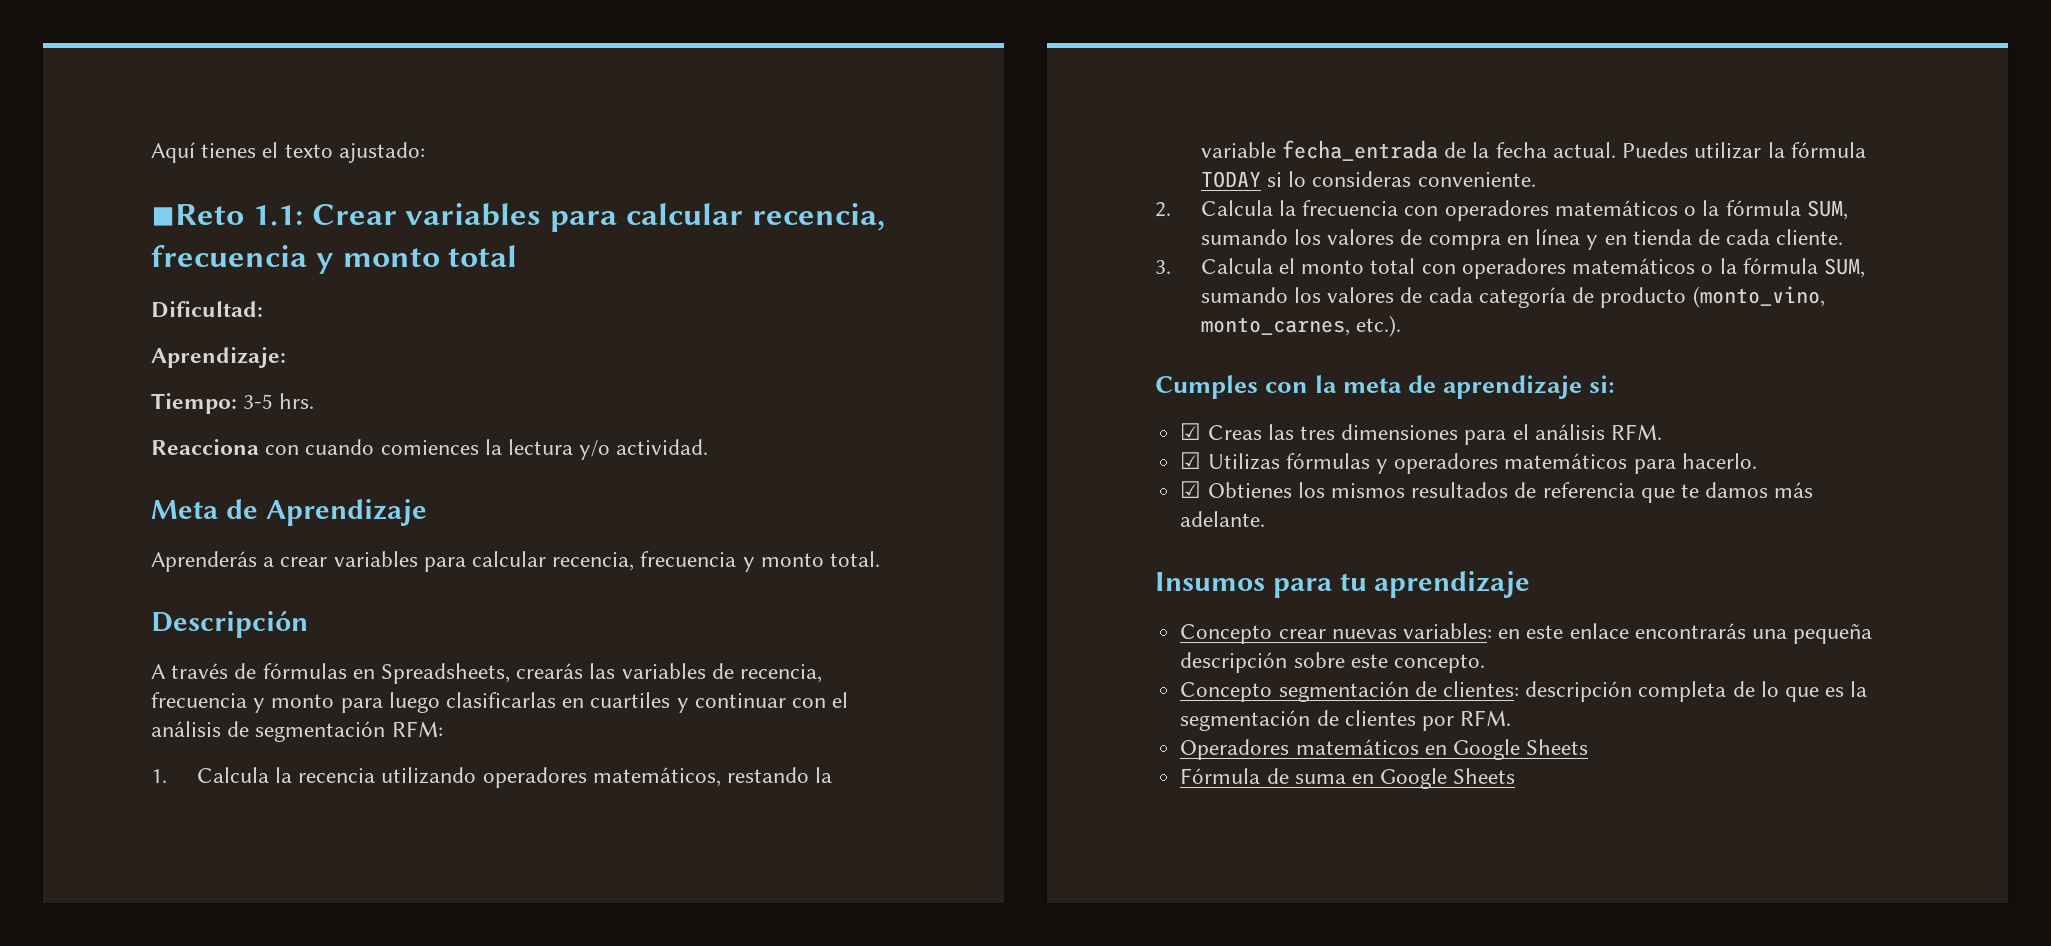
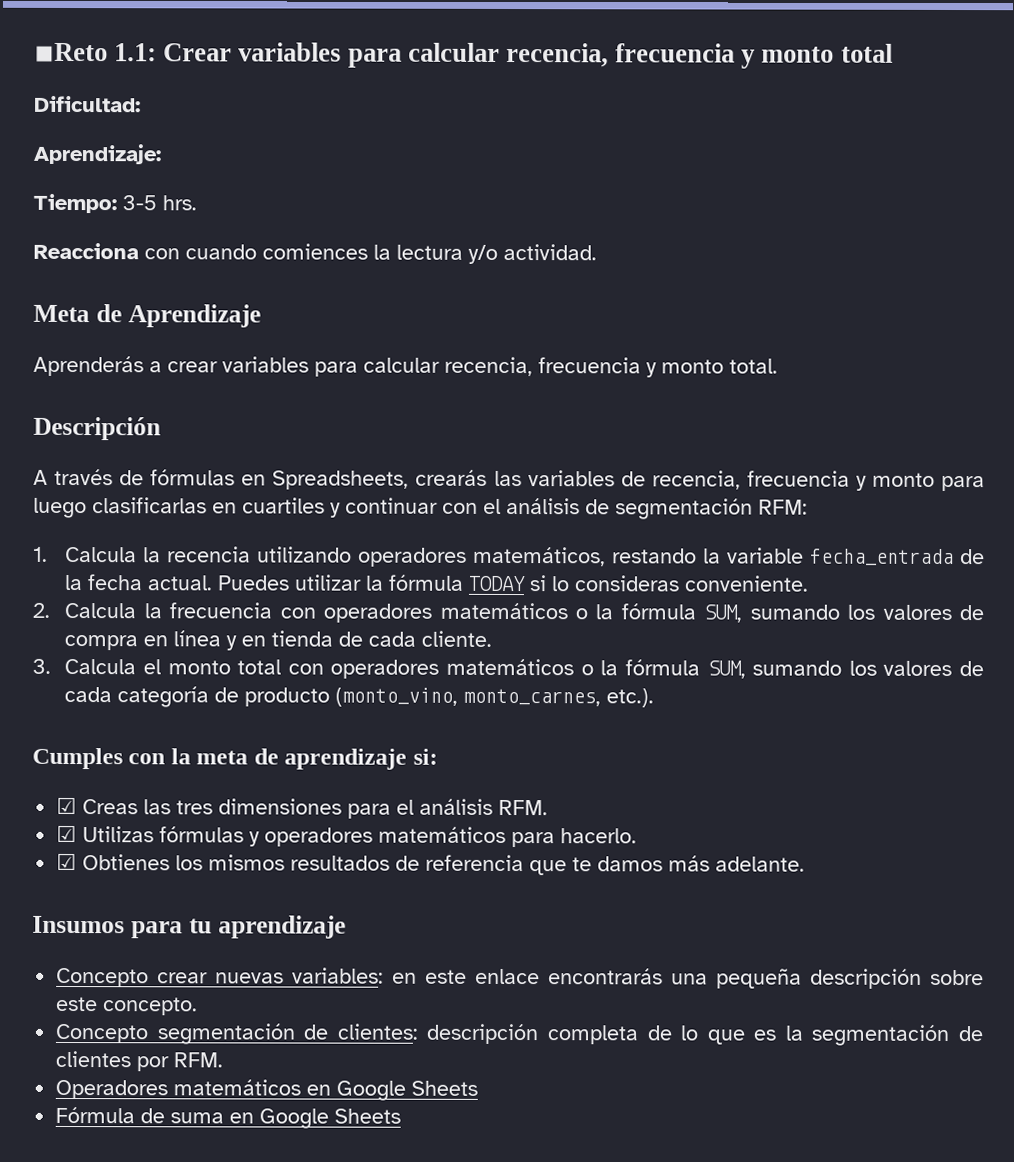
[151,142,425,163] Aquí tienes el texto ajustado: // -> (34, 52) none

